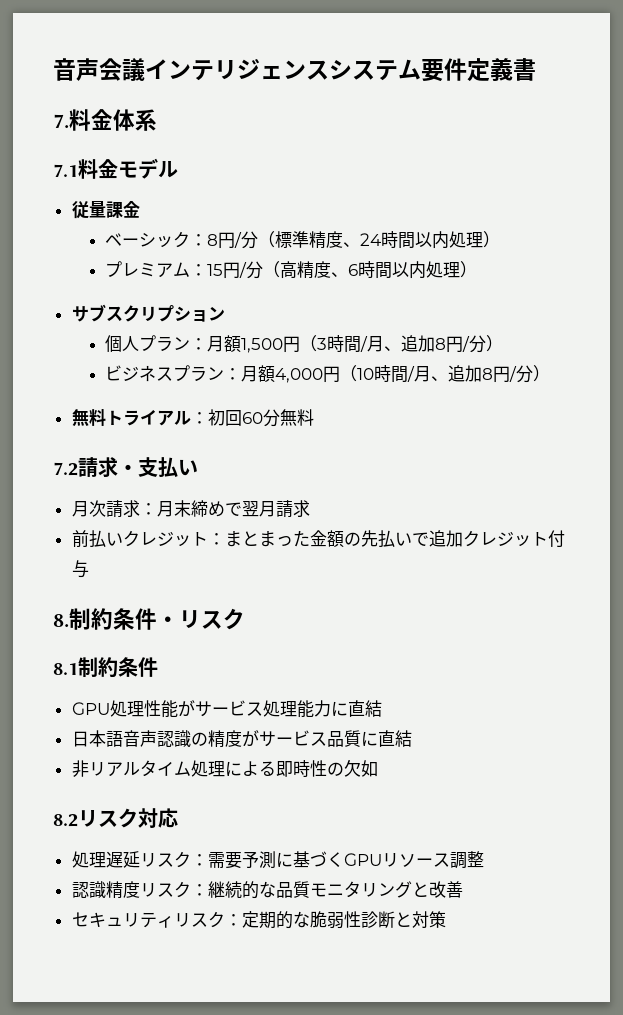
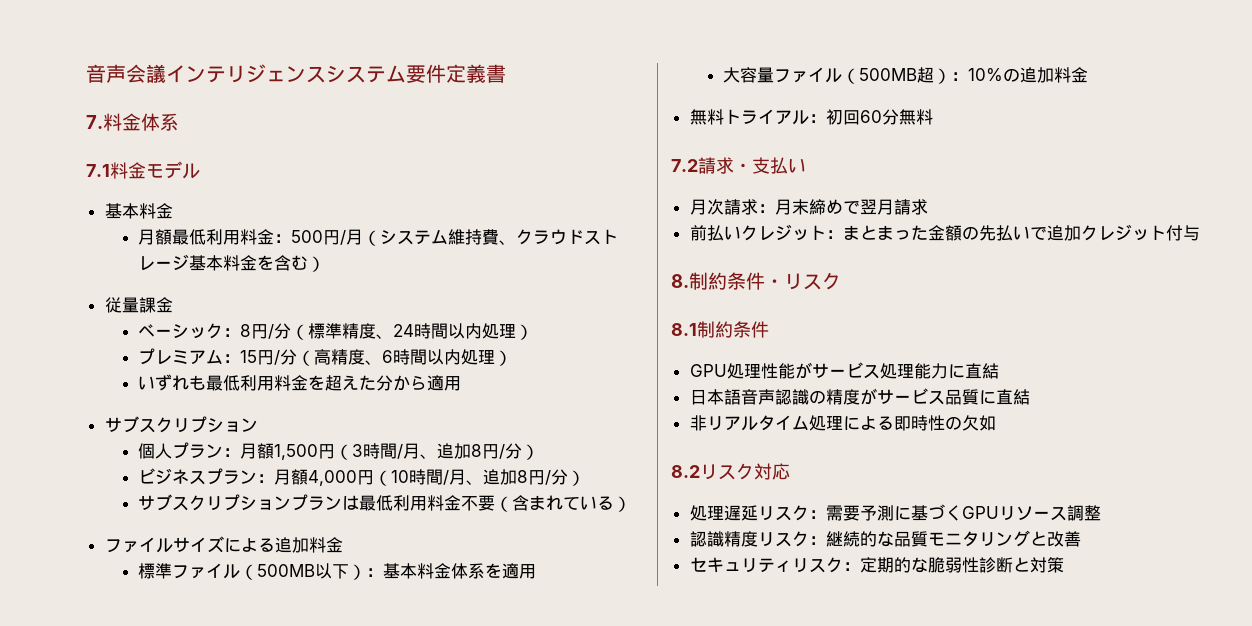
(178, 169) none -> [104,203,173,219] [138,229,619,246] [138,254,326,272] // 基本料金 // 月額最低利用料金：500円/月（システム維持費、クラウドストレージ基本料金を含む）
(477, 269) none -> [138,374,462,391] // いずれも最低利用料金を超えた分から適用
(550, 373) none -> [138,494,632,512] [104,536,343,553] [138,563,537,580] [723,67,1089,84] // サブスクリプションプランは最低利用料金不要（含まれている） // ファイルサイズによる追加料金 // 標準ファイル（500MB以下）：基本料金体系を適用 // 大容量ファイル（500MB超）：10%の追加料金

